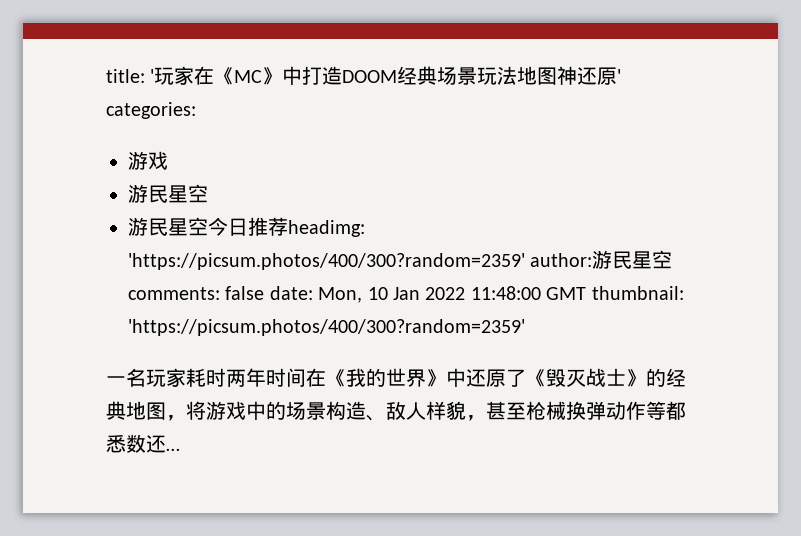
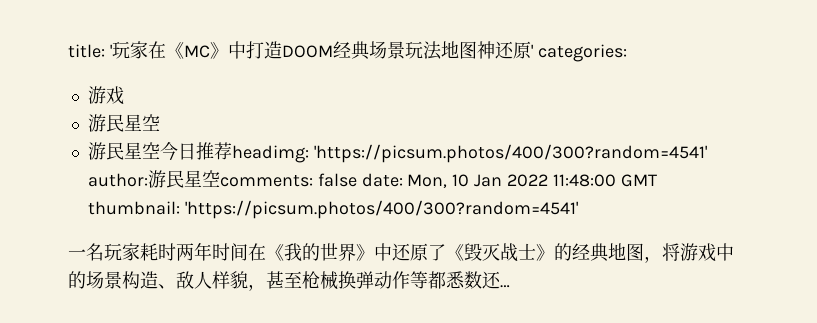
[128,253,525,270] 'https://picsum.photos/400/300?random=2359' -> [313,144,707,163] 'https://picsum.photos/400/300?random=4541'
[128,319,525,336] 'https://picsum.photos/400/300?random=2359' -> [184,200,578,219] 'https://picsum.photos/400/300?random=4541'

